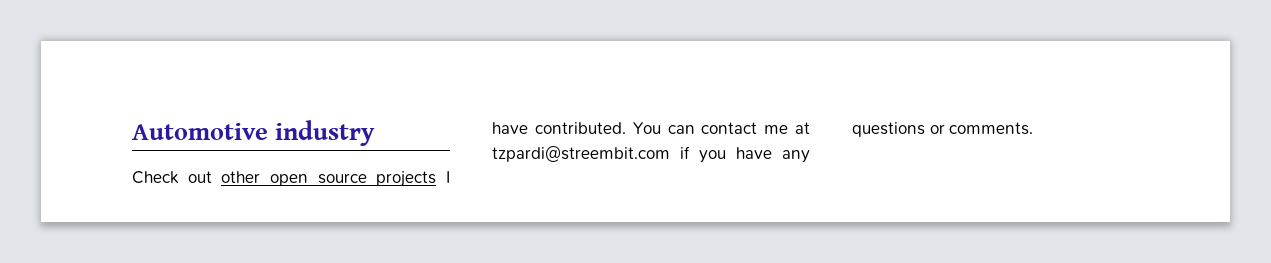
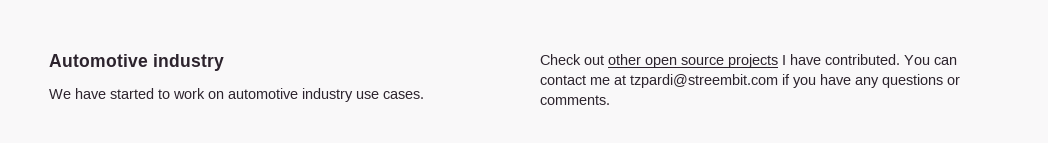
(375, 133) none -> [49,88,424,102] // We have started to work on automotive industry use cases.

